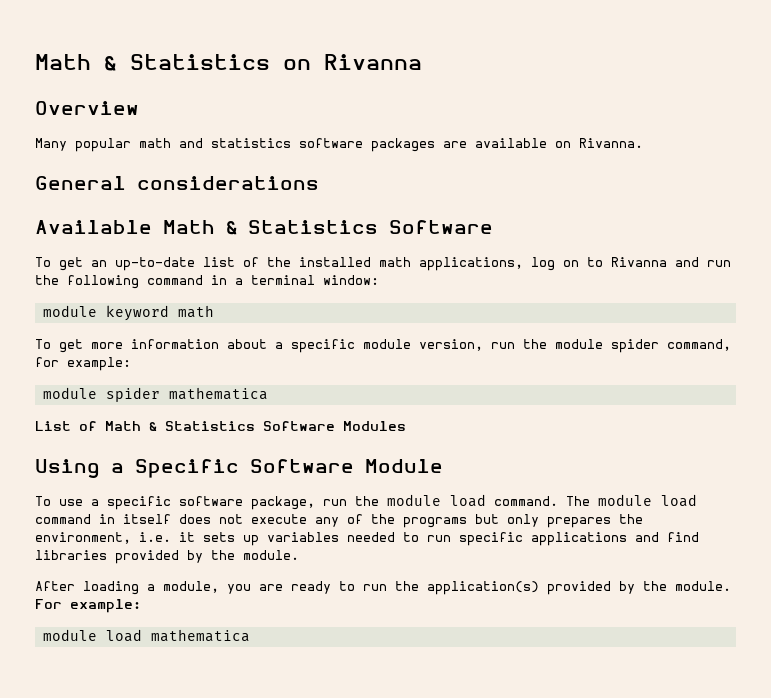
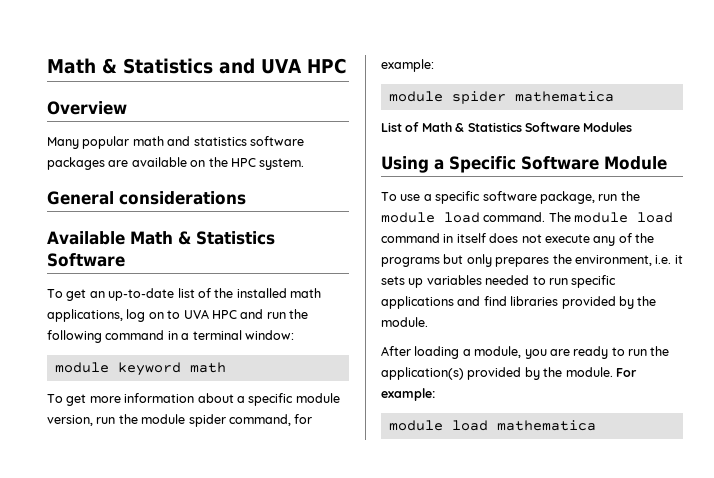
[35,54,422,71] Math & Statistics on Rivanna -> [47,58,347,74] Math & Statistics and UVA HPC
[579,138,643,148] Rivanna. -> [208,157,305,170] the HPC system.
[611,257,667,267] Rivanna -> [183,309,237,319] UVA HPC

